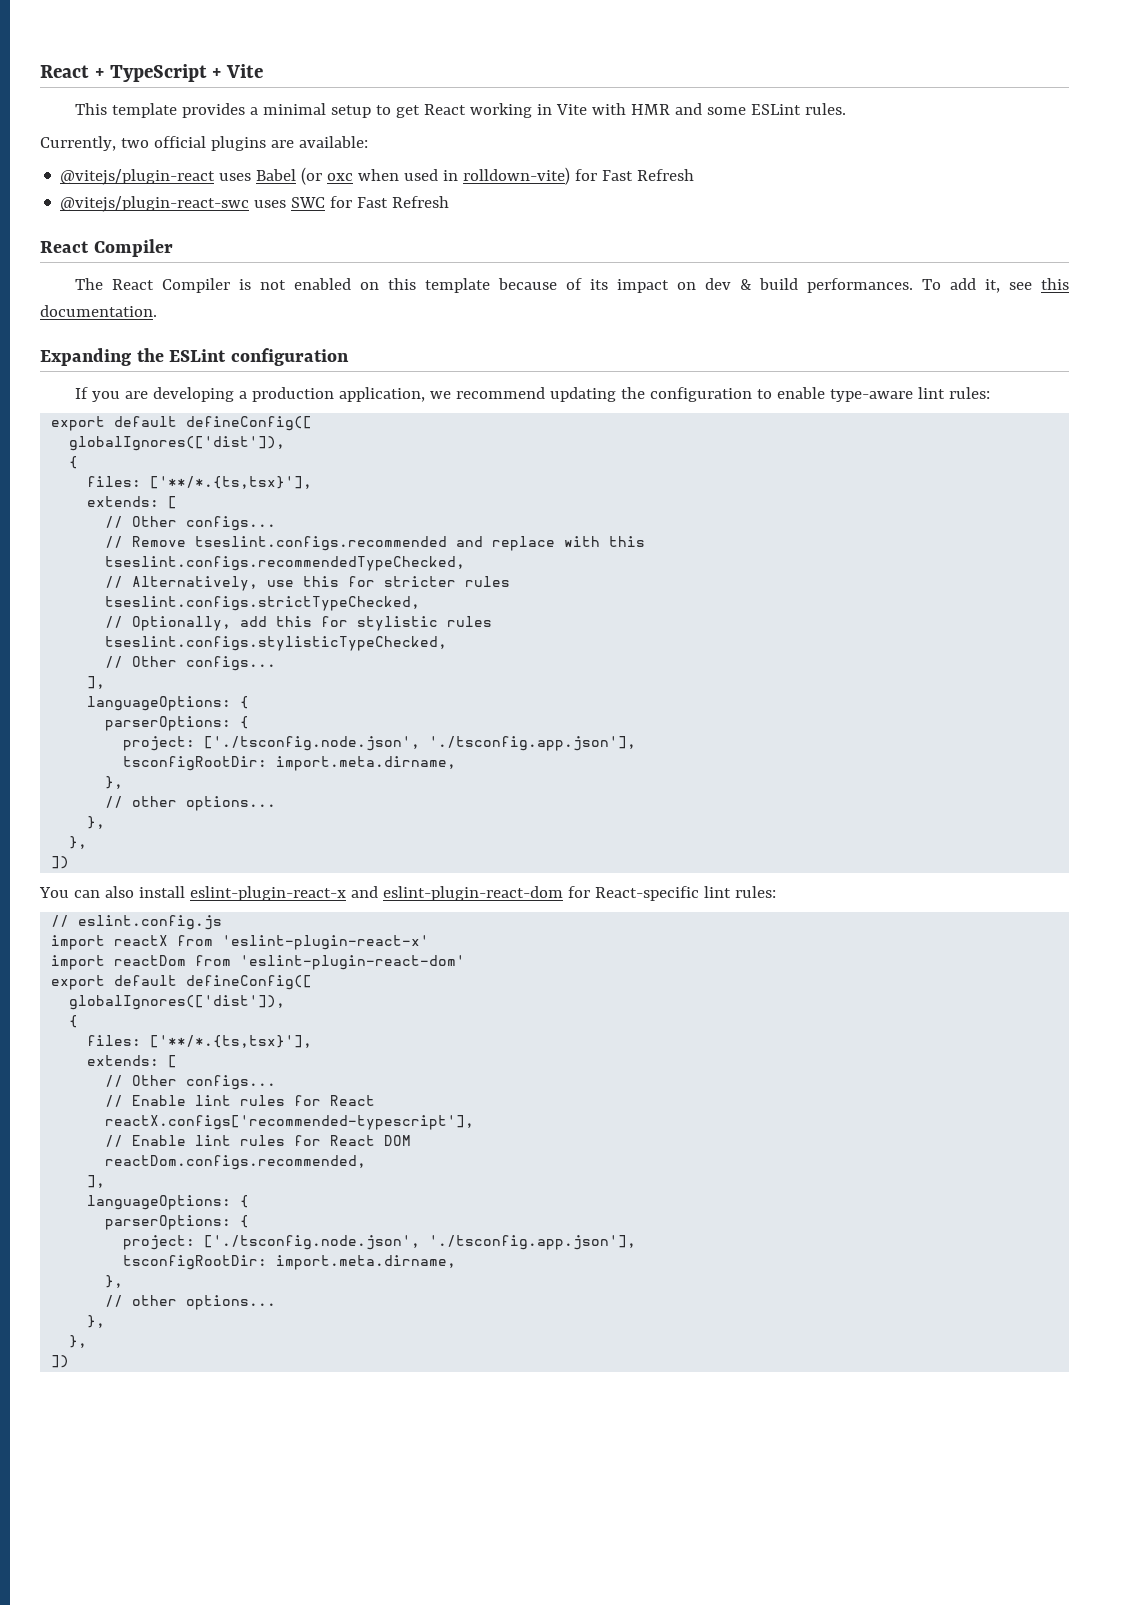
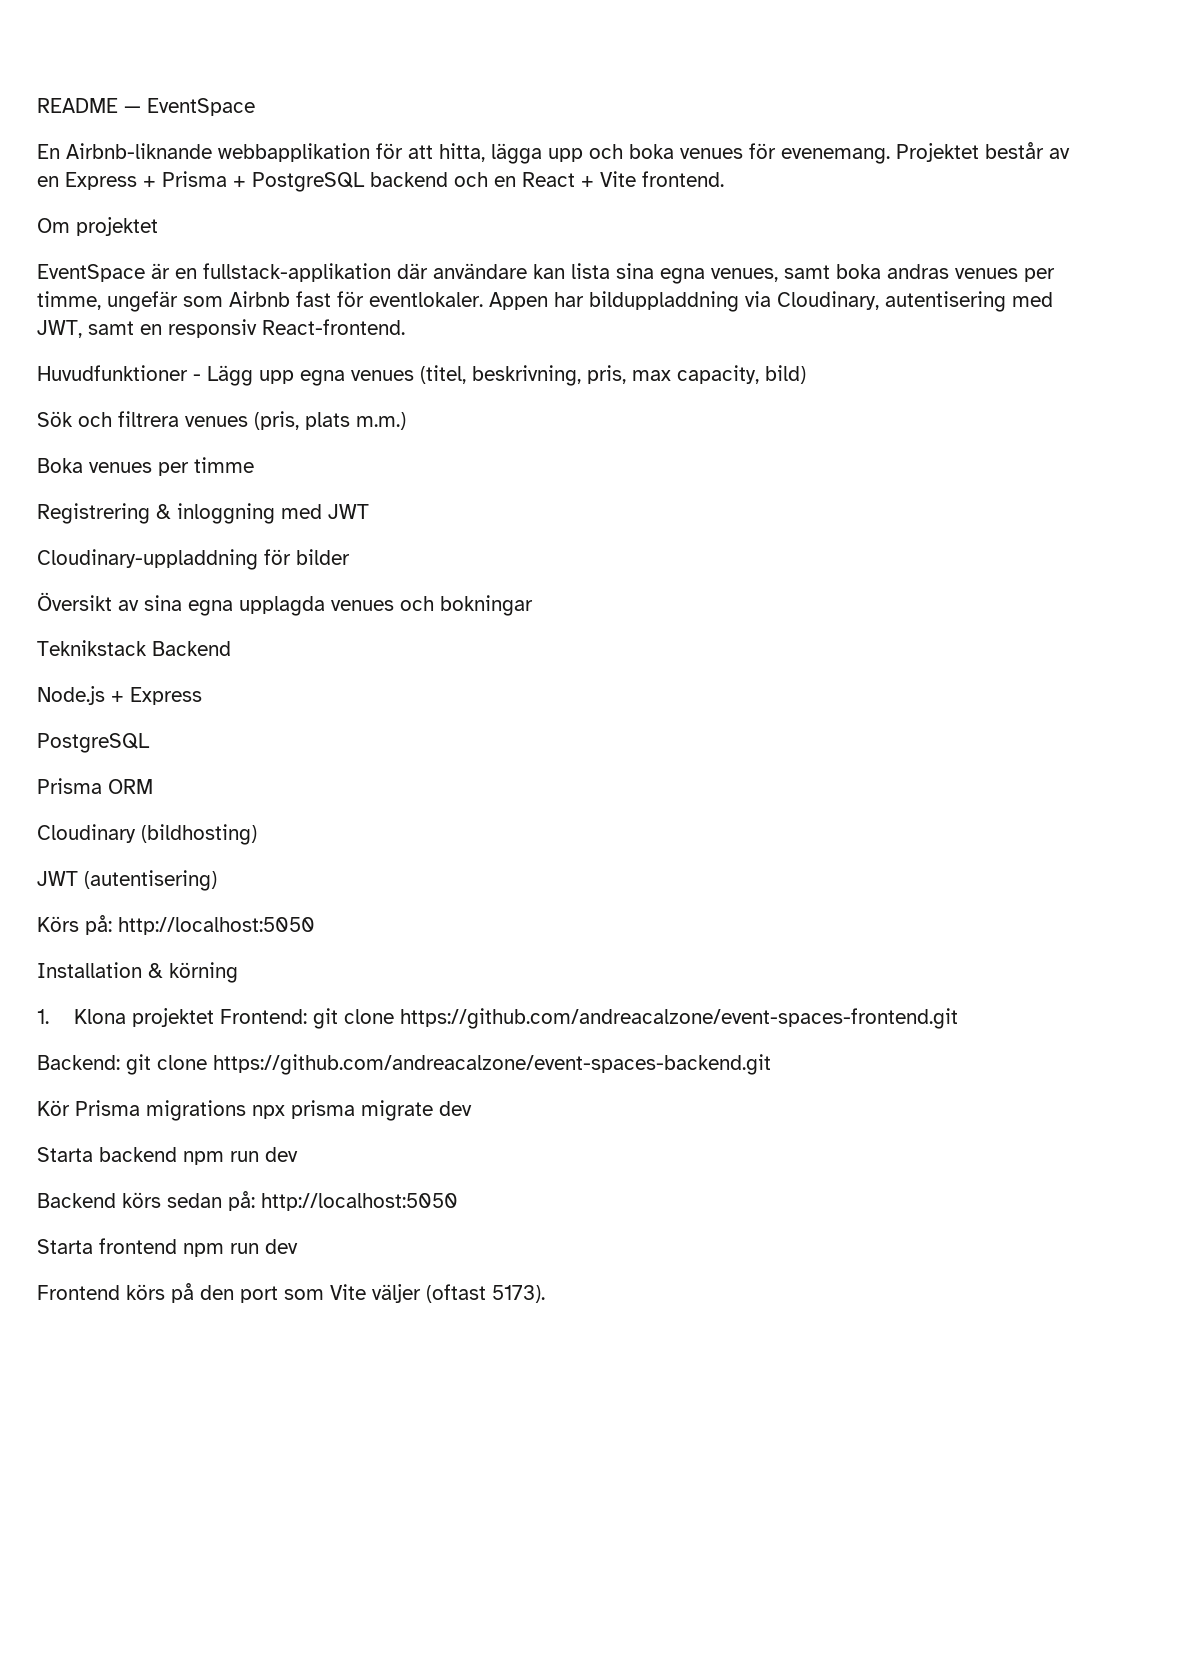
[40,64,264,82] [74,103,846,118] [40,136,368,151] [60,167,695,185] [60,196,450,212] [40,239,173,257] [74,278,1070,293] [40,305,157,317] [40,348,349,366] [74,387,990,402] [51,416,313,431] [69,436,286,451] [69,456,79,469] [87,476,313,489] [87,496,178,509] [105,516,277,531] [105,536,646,551] [105,556,466,571] [105,576,511,591] [105,596,421,611] [105,616,493,631] [105,636,448,651] [105,656,277,671] [87,676,106,689] [87,696,250,711] [105,716,250,731] [123,736,637,751] [123,756,457,771] [105,776,124,789] [105,796,277,811] [87,816,106,829] [69,836,88,849] [51,856,70,869] [39,886,776,901] [51,915,223,930] [51,935,430,950] [51,955,466,970] [51,975,313,990] [69,995,286,1010] [69,1015,79,1028] [87,1035,313,1048] [87,1055,178,1068] [105,1075,277,1090] [105,1095,376,1107] [105,1115,475,1130] [105,1135,412,1147] [105,1155,367,1170] [87,1175,106,1188] [87,1195,250,1210] [105,1215,250,1230] [123,1235,637,1250] [123,1255,457,1270] [105,1275,124,1288] [105,1295,277,1310] [87,1315,106,1328] [69,1335,88,1348] [51,1355,70,1368] React + TypeScript + Vite // This template provides a minimal setup to get React working in Vite with HMR and some ESLint rules. // Currently, two official plugins are available: // @vitejs/plugin-react uses Babel (or oxc when used in rolldown-vite) for Fast Refresh // @vitejs/plugin-react-swc uses SWC for Fast Refresh // React Compiler // The React Compiler is not enabled on this template because of its impact on dev & build performances. To add it, see this documentation. // Expanding the ESLint configuration // If you are developing a production application, we recommend updating the configuration to enable type-aware lint rules: // export default defineConfig([ // globalIgnores(['dist']), // { // files: ['**/*.{ts,tsx}'], // extends: [ // // Other configs... // // Remove tseslint.configs.recommended and replace with this // tseslint.configs.recommendedTypeChecked, // // Alternatively, use this for stricter rules // tseslint.configs.strictTypeChecked, // // Optionally, add this for stylistic rules // tseslint.configs.stylisticTypeChecked, // // Other configs... // ], // languageOptions: { // parserOptions: { // project: ['./tsconfig.node.json', './tsconfig.app.json'], // tsconfigRootDir: import.meta.dirname, // }, // // other options... // }, // }, // ]) // You can also install eslint-plugin-react-x and eslint-plugin-react-dom for React-specific lint rules: // // eslint.config.js // import reactX from 'eslint-plugin-react-x' // import reactDom from 'eslint-plugin-react-dom' // export default defineConfig([ // globalIgnores(['dist']), // { // files: ['**/*.{ts,tsx}'], // extends: [ // // Other configs... // // Enable lint rules for React // reactX.configs['recommended-typescript'], // // Enable lint rules for React DOM // reactDom.configs.recommended, // ], // languageOptions: { // parserOptions: { // project: ['./tsconfig.node.json', './tsconfig.app.json'], // tsconfigRootDir: import.meta.dirname, // }, // // other options... // }, // }, // ]) -> [37,98,255,116] [37,142,1070,164] [37,171,724,192] [37,217,158,236] [37,263,1055,284] [37,291,1053,312] [37,319,405,338] [37,365,806,386] [37,411,406,430] [37,457,254,476] [37,503,369,524] [37,549,350,570] [37,592,533,616] [37,640,231,656] [37,686,202,705] [37,733,150,753] [37,778,153,794] [37,824,257,845] [37,870,217,891] [37,915,315,935] [37,962,238,983] [37,1008,959,1029] [37,1054,771,1075] [37,1100,472,1121] [37,1147,298,1165] [37,1191,458,1211] [37,1238,298,1257] [37,1283,545,1303] README — EventSpace // En Airbnb-liknande webbapplikation för att hitta, lägga upp och boka venues för evenemang. Projektet består av en Express + Prisma + PostgreSQL backend och en React + Vite frontend. // Om projektet // EventSpace är en fullstack-applikation där användare kan lista sina egna venues, samt boka andras venues per timme, ungefär som Airbnb fast för eventlokaler. Appen har bilduppladdning via Cloudinary, autentisering med JWT, samt en responsiv React-frontend. // Huvudfunktioner - Lägg upp egna venues (titel, beskrivning, pris, max capacity, bild) // Sök och filtrera venues (pris, plats m.m.) // Boka venues per timme // Registrering & inloggning med JWT // Cloudinary-uppladdning för bilder // Översikt av sina egna upplagda venues och bokningar // Teknikstack Backend // Node.js + Express // PostgreSQL // Prisma ORM // Cloudinary (bildhosting) // JWT (autentisering) // Körs på: http://localhost:5050 // Installation & körning // 1. Klona projektet Frontend: git clone https://github.com/andreacalzone/event-spaces-frontend.git // Backend: git clone https://github.com/andreacalzone/event-spaces-backend.git // Kör Prisma migrations npx prisma migrate dev // Starta backend npm run dev // Backend körs sedan på: http://localhost:5050 // Starta frontend npm run dev // Frontend körs på den port som Vite väljer (oftast 5173).

